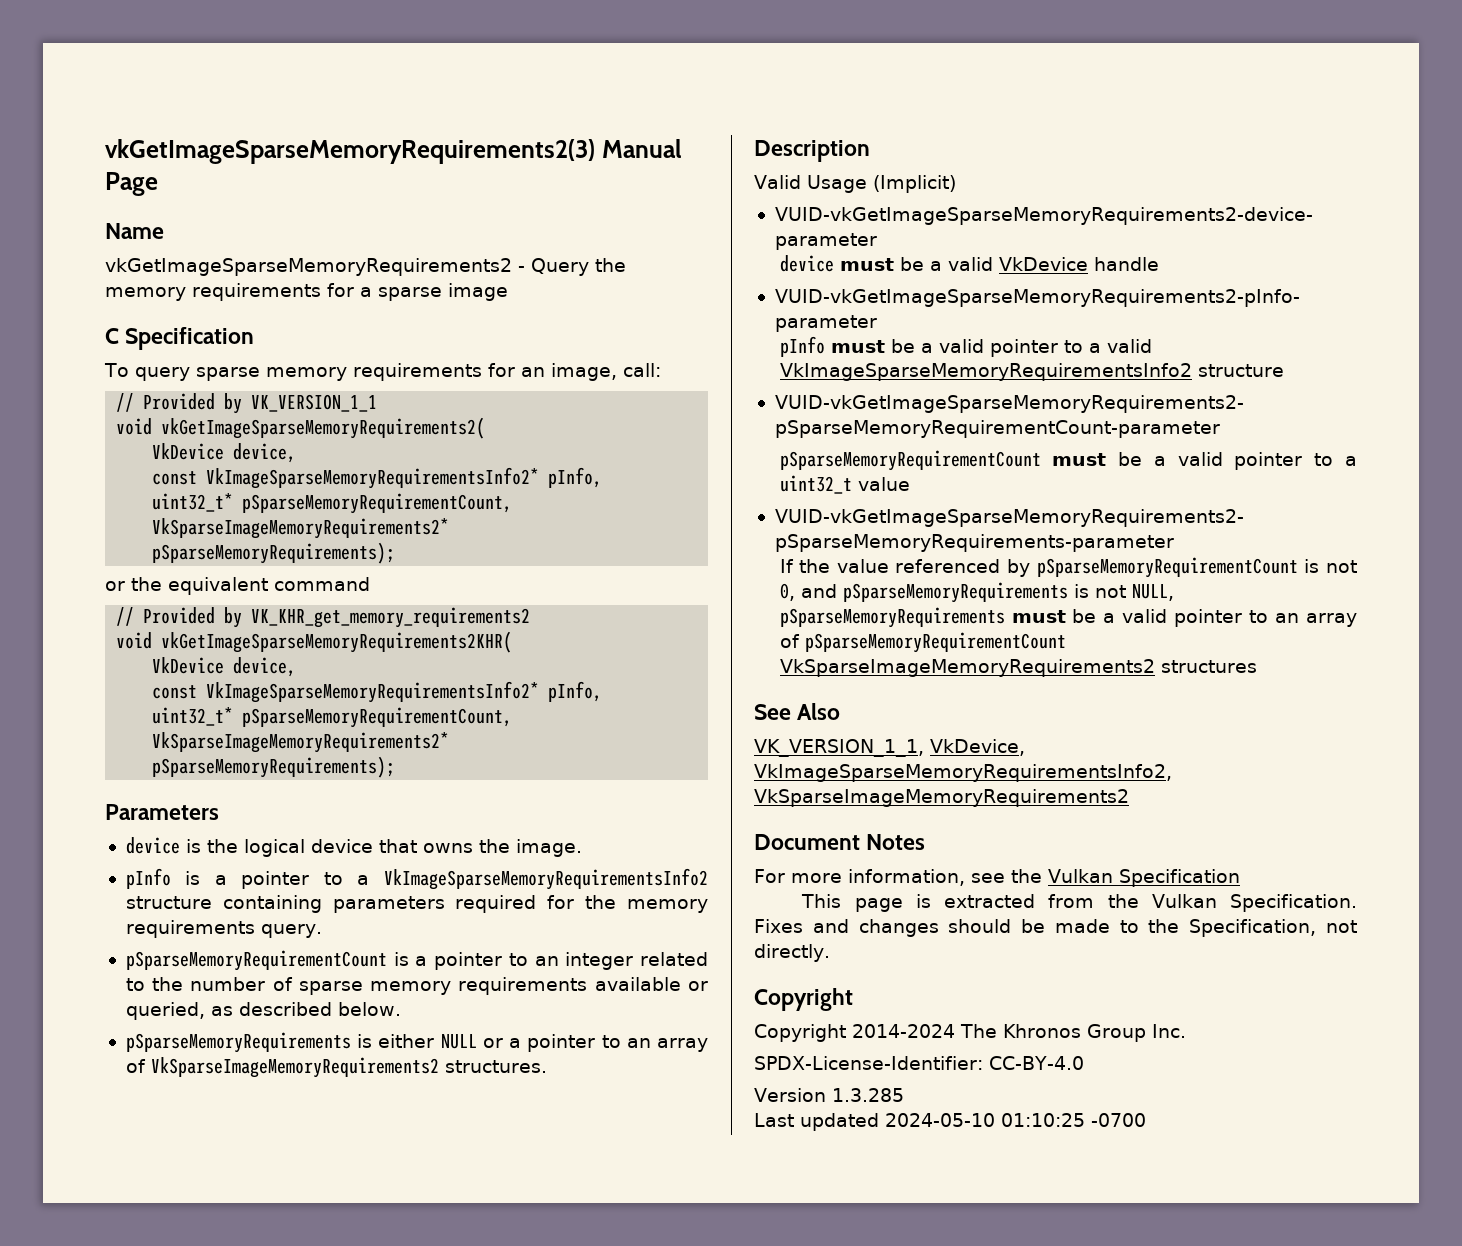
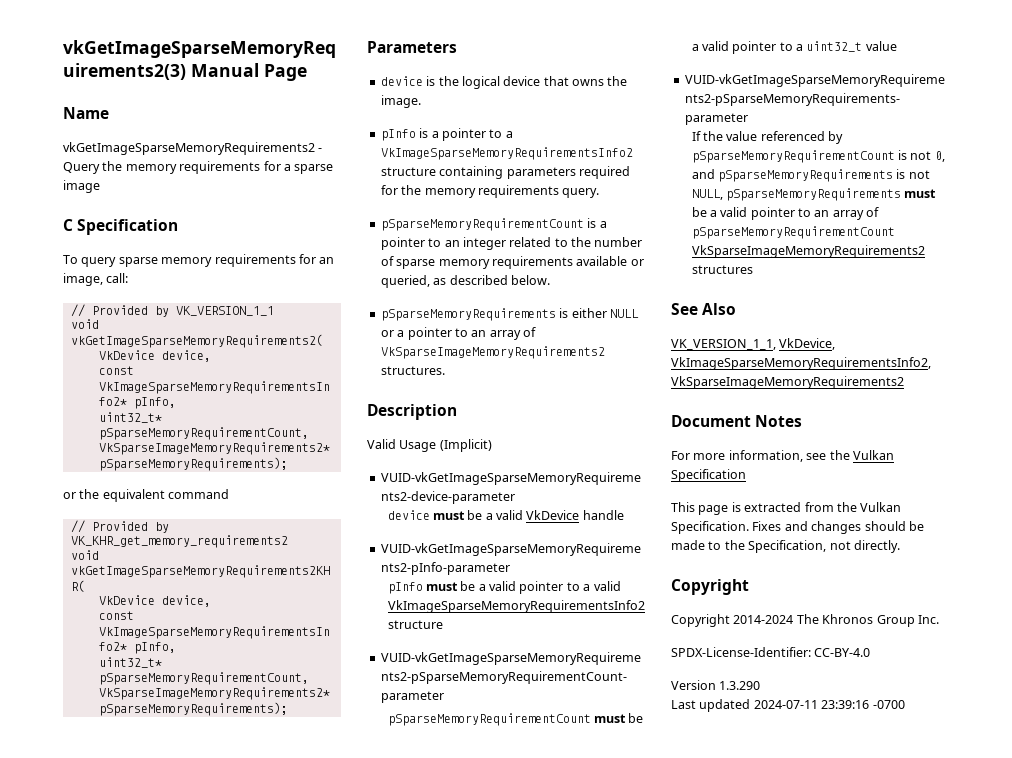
[831,1088,904,1102] 1.3.285 -> [719,681,761,690] 1.3.290
[885,1113,1085,1127] 2024-05-10 01:10:25 -> [753,700,870,709] 2024-07-11 23:39:16

